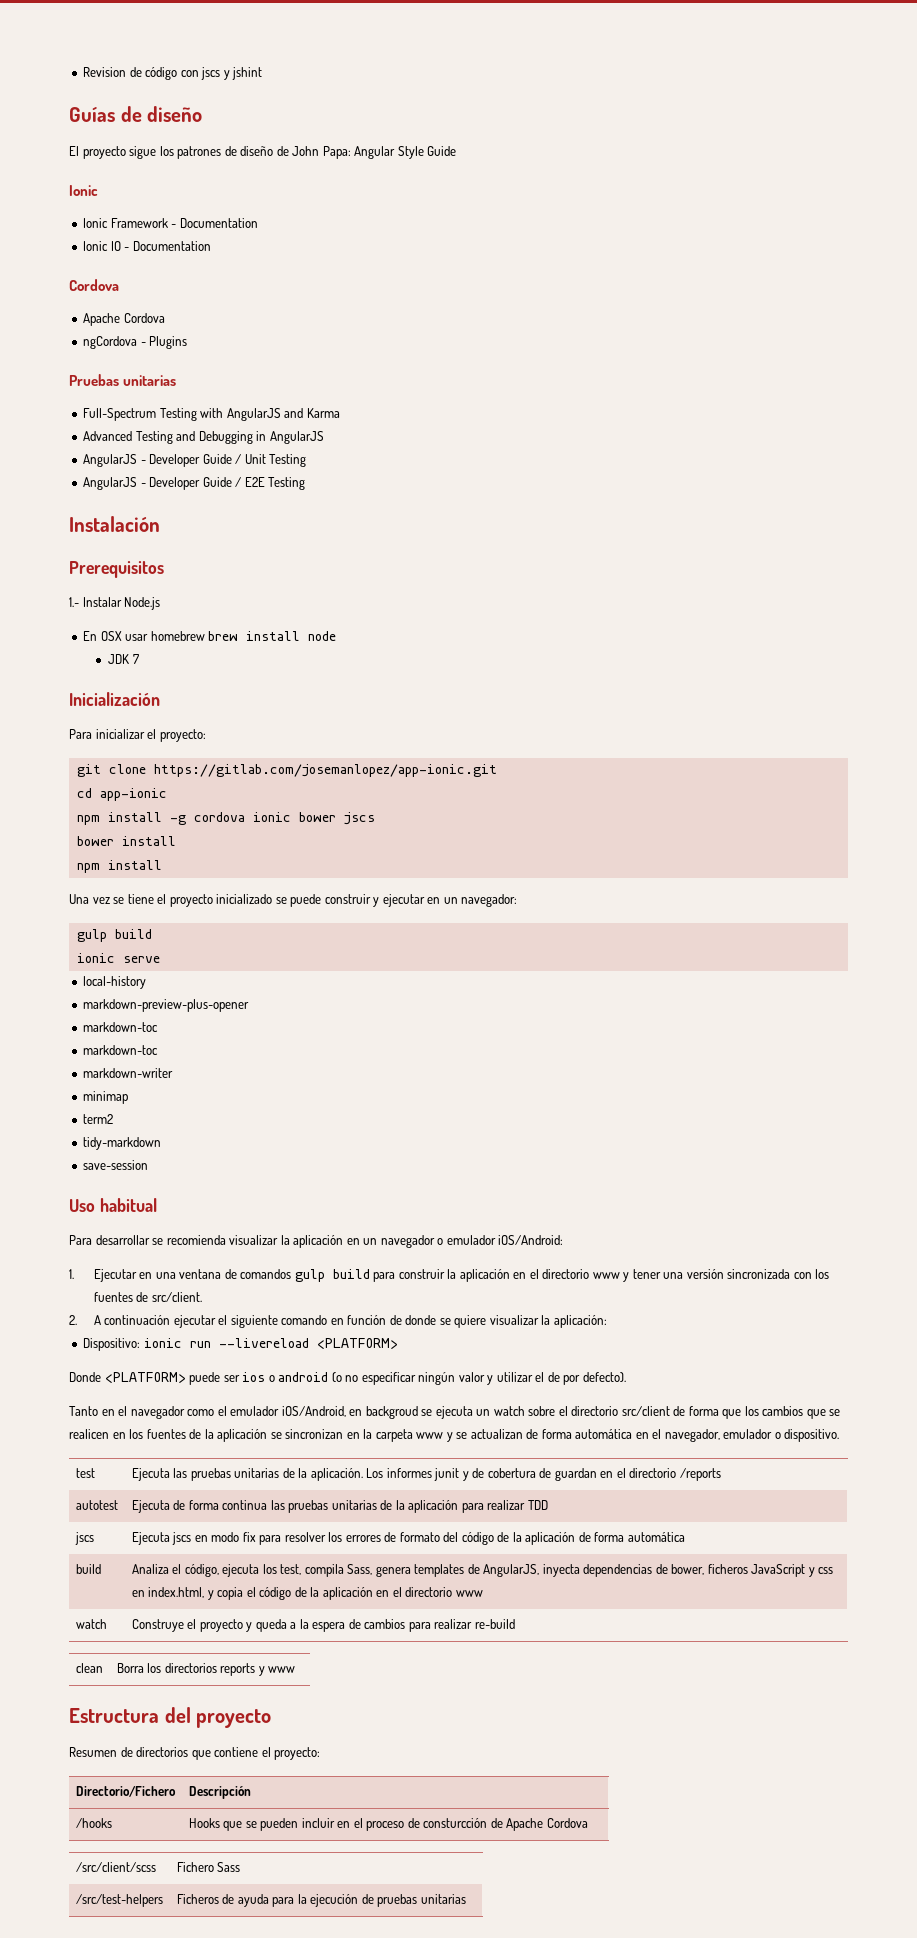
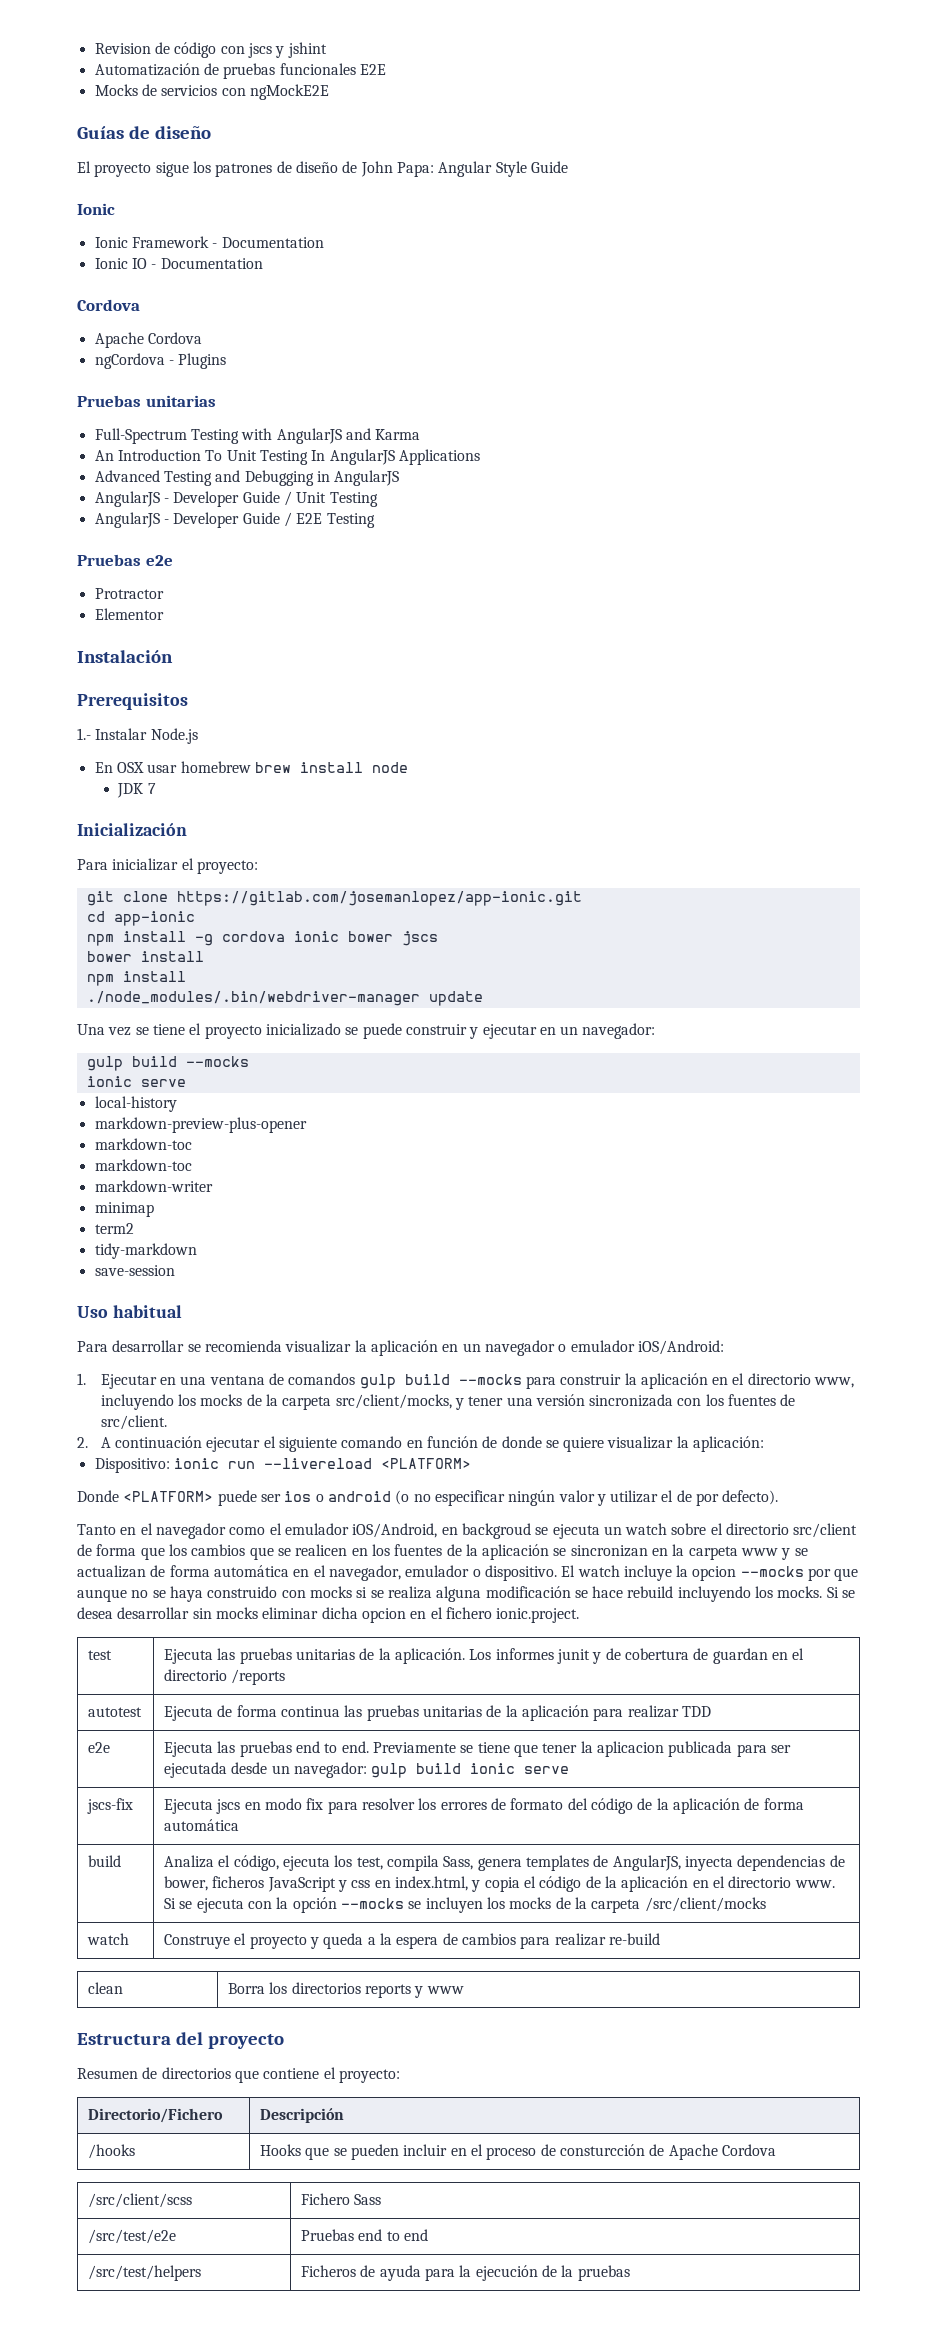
(263, 73) none -> [94,63,386,79] [94,84,329,100] // Automatización de pruebas funcionales E2E // Mocks de servicios con ngMockE2E
(340, 413) none -> [94,449,480,465] // An Introduction To Unit Testing In AngularJS Applications
(306, 483) none -> [77,554,173,566] [94,588,164,599] [94,608,164,620] // Pruebas e2e // Protractor // Elementor
(162, 865) none -> [86,991,483,1006] // ./node_modules/.bin/webdriver-manager update
(152, 934) none -> [185,1056,249,1067] --mocks
(370, 1274) none -> [458,1374,522,1385] --mocks
[592,1272,620,1279] www -> [814,1377,855,1388] [100,1394,452,1410] www, incluyendo los mocks de la carpeta src/client/mocks,
(840, 1435) none -> [561,1565,859,1581] [77,1586,856,1602] [77,1607,580,1623] El watch incluye la opcion --mocks por que aunque no se haya construido con mocks si se realiza alguna modificación se hace rebuild incluyendo los mocks. Si se desea desarrollar sin mocks eliminar dicha opcion en el fichero ionic.project.
[74,1532,94,1545] jscs -> [88,1742,111,1753] [164,1741,791,1757] [164,1762,570,1778] [87,1798,134,1814] e2e | Ejecuta las pruebas end to end. Previamente se tiene que tener la aplicacion publicada para ser ejecutada desde un navegador: gulp build ionic serve // jscs-fix
[455,1590,483,1597] www -> [794,1880,835,1888] [164,1897,766,1913] www. Si se ejecuta con la opción --mocks se incluyen los mocks de la carpeta /src/client/mocks
[75,1894,163,1907] /src/test-helpers -> [88,2229,177,2244] [301,2229,429,2241] [88,2265,202,2281] /src/test/e2e | Pruebas end to end // /src/test/helpers
[377,1894,466,1907] pruebas unitarias -> [561,2265,630,2281] la pruebas

